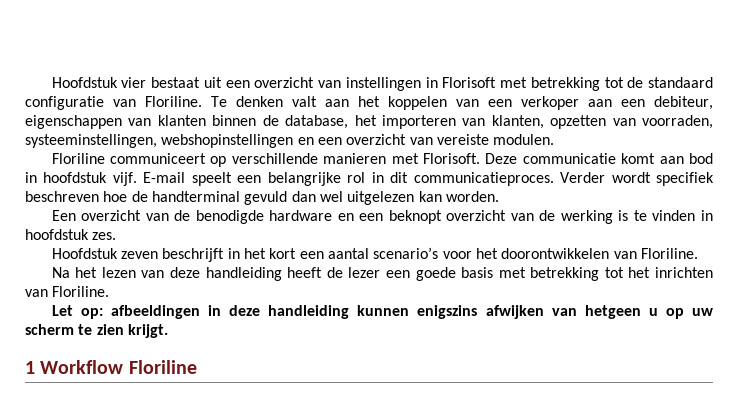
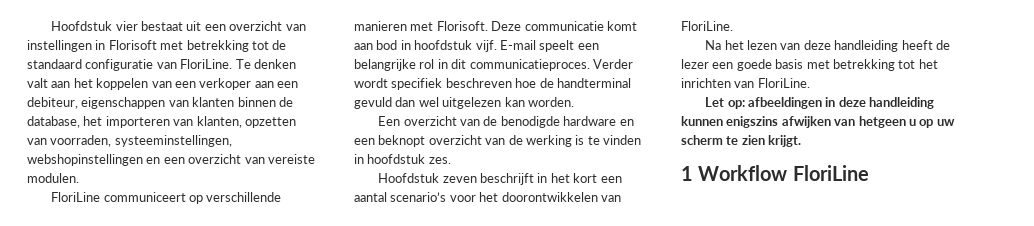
[145,96,202,107] Floriline. -> [180,59,233,69] FloriLine.
[51,153,105,164] Floriline -> [51,192,101,202] FloriLine
[640,248,698,259] Floriline. -> [681,21,733,31] FloriLine.
[52,286,110,297] Floriline. -> [757,78,810,88] FloriLine.
[128,360,197,374] Floriline -> [792,165,869,181] FloriLine

